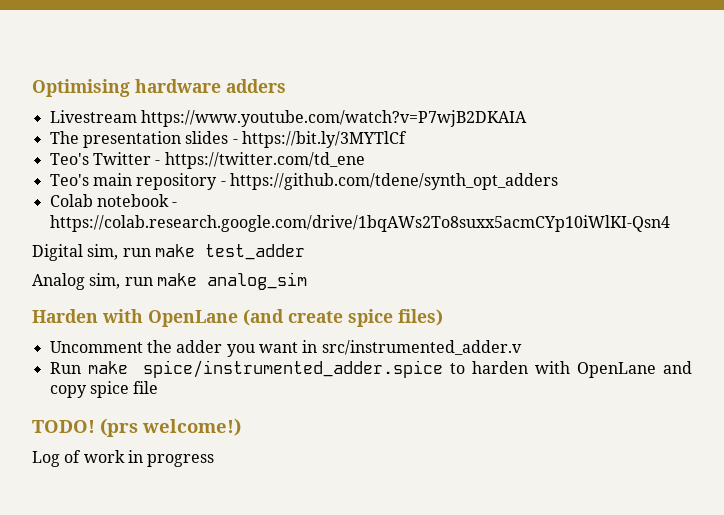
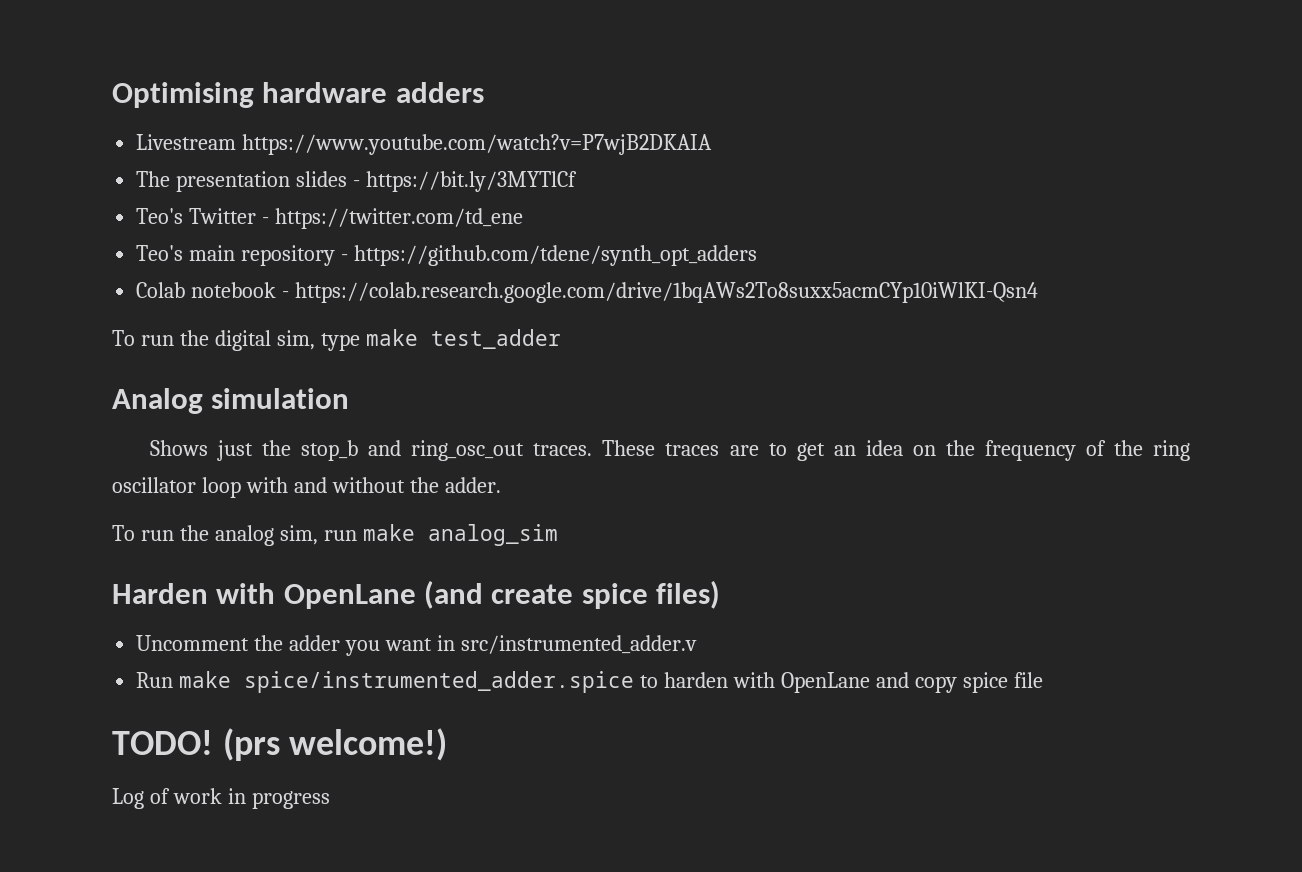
[32,244,305,261] [32,273,85,290] Digital sim, run make test_adder // Analog -> [112,329,561,351] [112,388,350,414] [150,440,1191,461] [112,477,501,498] [112,525,274,546] To run the digital sim, type make test_adder // Analog simulation // Shows just the stop_b and ring_osc_out traces. These traces are to get an idea on the frequency of the ring oscillator loop with and without the adder. // To run the analog

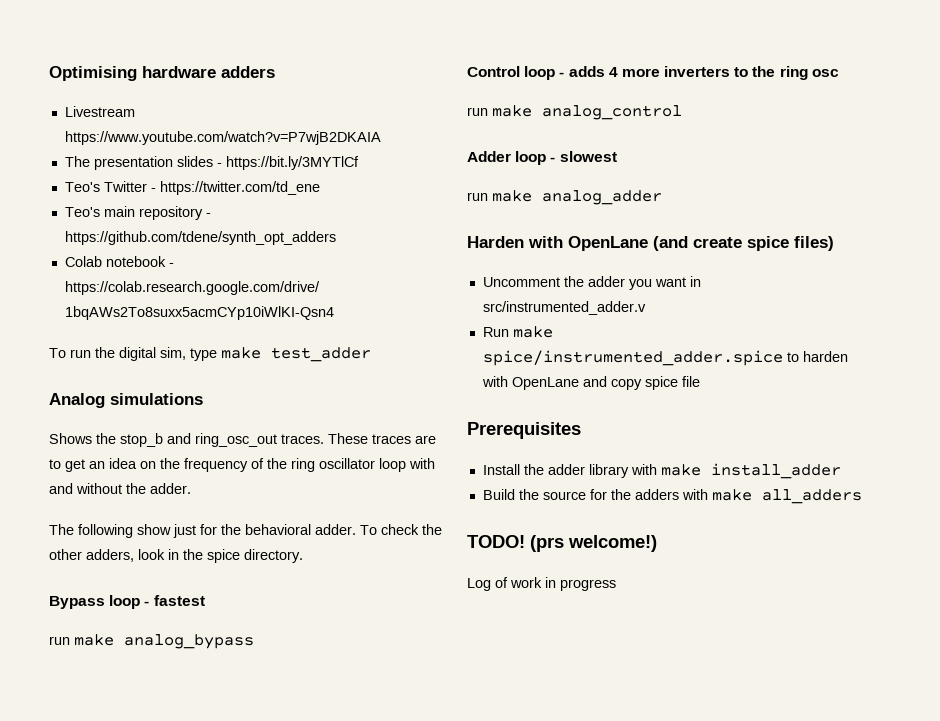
[211,388,350,409] simulation -> [110,393,203,405] simulations
[217,440,254,461] just -> (92, 438) none
[112,524,558,546] To run the analog sim, run make analog_sim -> [49,524,442,538] [49,549,303,563] [49,595,205,609] [49,634,254,649] [467,66,839,80] [467,105,682,120] [467,151,617,165] [467,190,662,205] The following show just for the behavioral adder. To check the other adders, look in the spice directory. // Bypass loop - fastest // run make analog_bypass // Control loop - adds 4 more inverters to the ring osc // run make analog_control // Adder loop - slowest // run make analog_adder
(1043, 680) none -> [467,422,581,439] [482,463,841,479] [482,489,862,504] // Prerequisites // Install the adder library with make install_adder // Build the source for the adders with make all_adders

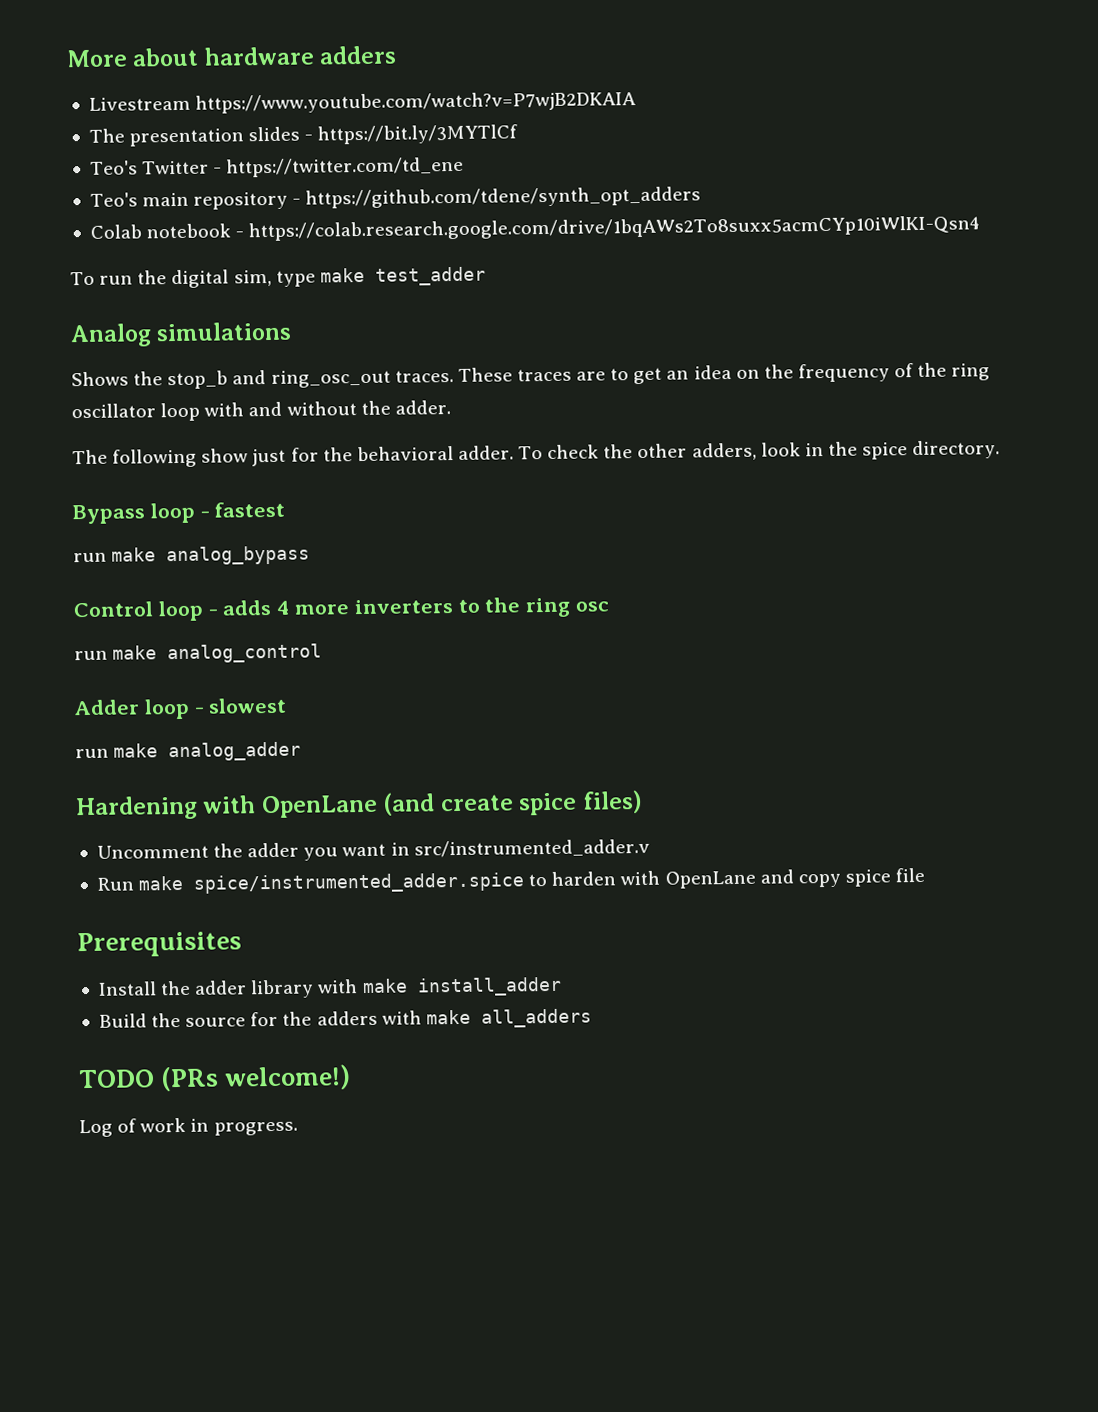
[49,66,137,81] Optimising -> [67,47,200,68] More about
[467,236,524,248] Harden -> [75,795,198,821] Hardening
[467,535,564,552] TODO! (prs -> [78,1066,220,1092] TODO (PRs
[560,579,616,591] progress -> [213,1121,298,1136] progress.

